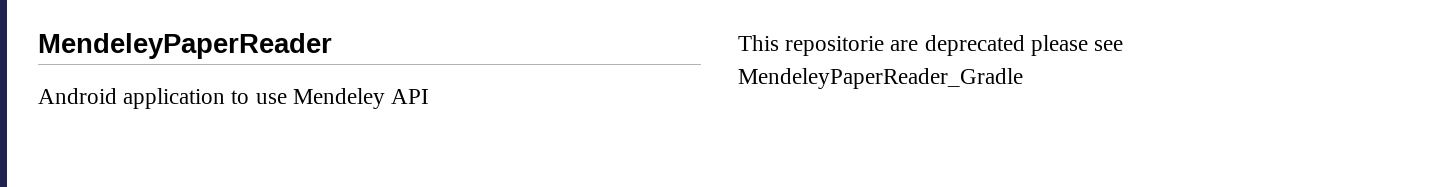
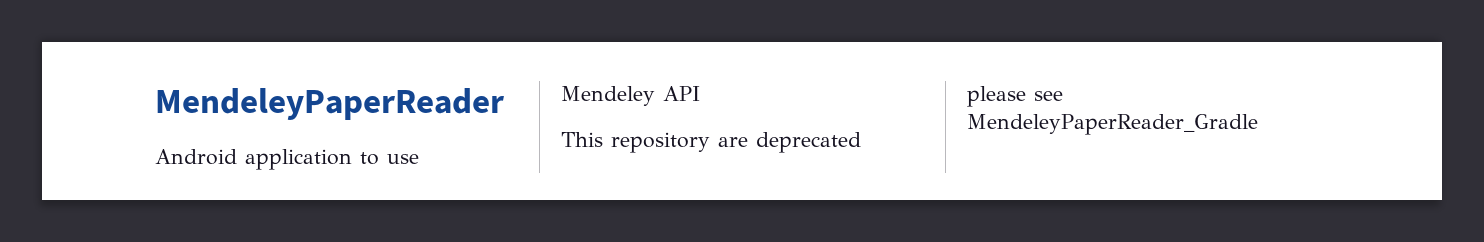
[785,36,885,56] repositorie -> [611,132,710,153] repository

